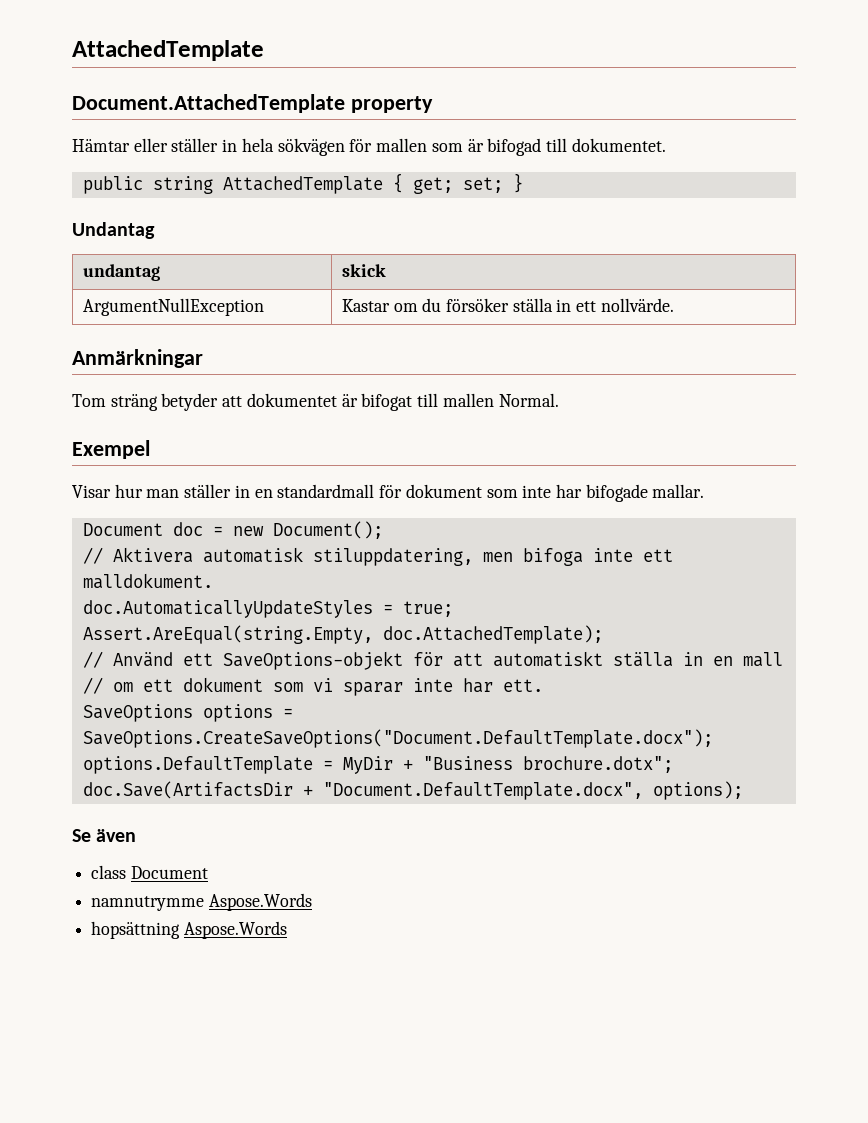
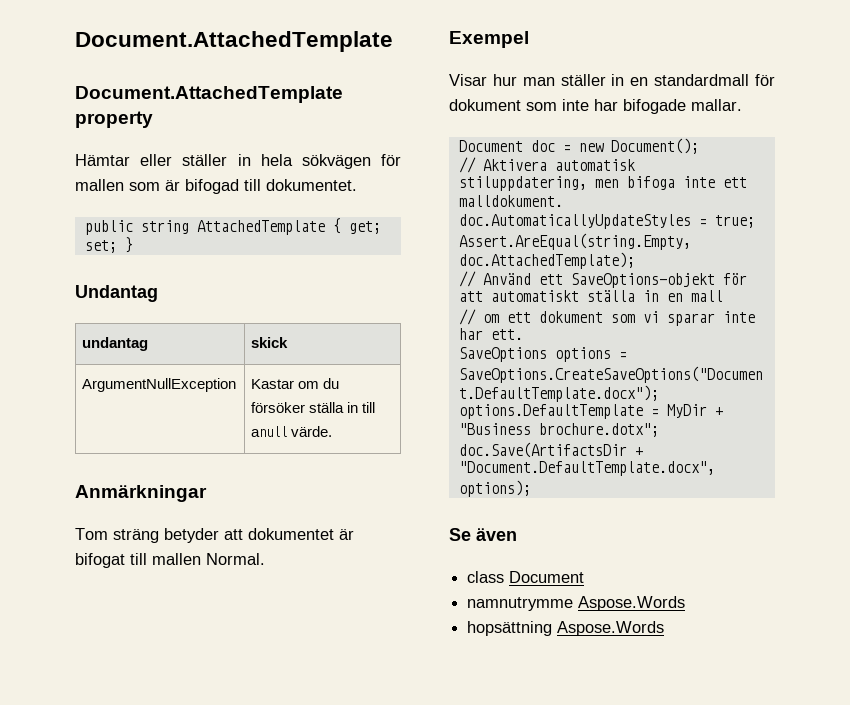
[72,40,264,61] AttachedTemplate -> [75,31,393,52] Document.AttachedTemplate
[576,298,674,312] ett nollvärde. -> [362,402,376,413] [251,426,333,437] till anull värde.

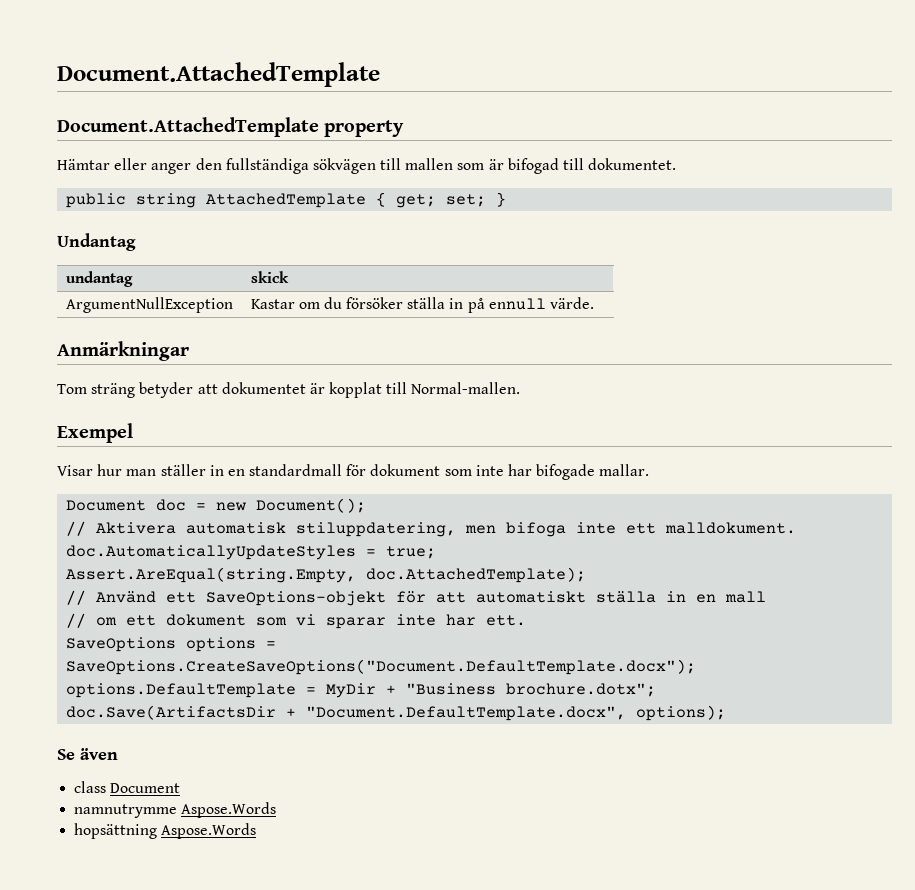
[182,154,401,169] ställer in hela sökvägen för -> [151,158,402,174] anger den fullständiga sökvägen till
[362,402,376,413] [251,426,288,437] till anull -> [467,298,546,313] på ennull
[75,553,265,568] bifogat till mallen Normal. -> [329,382,521,398] kopplat till Normal-mallen.

